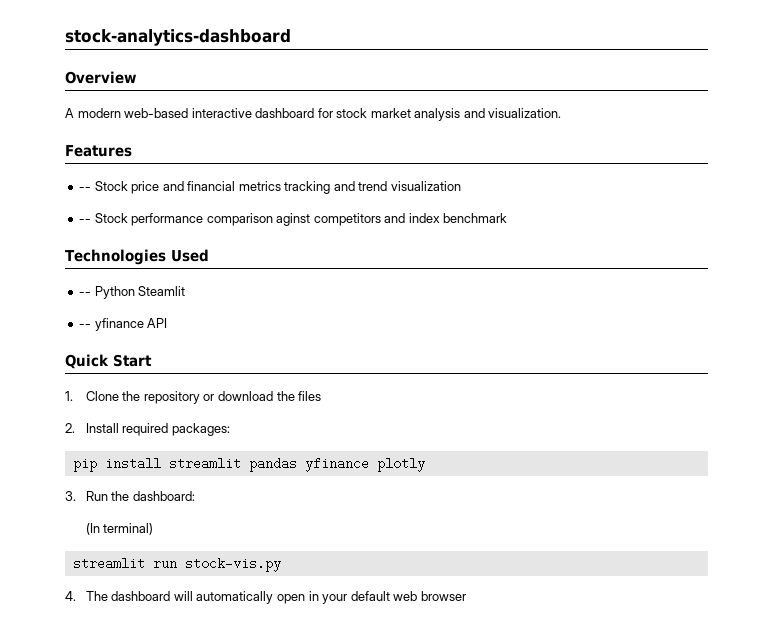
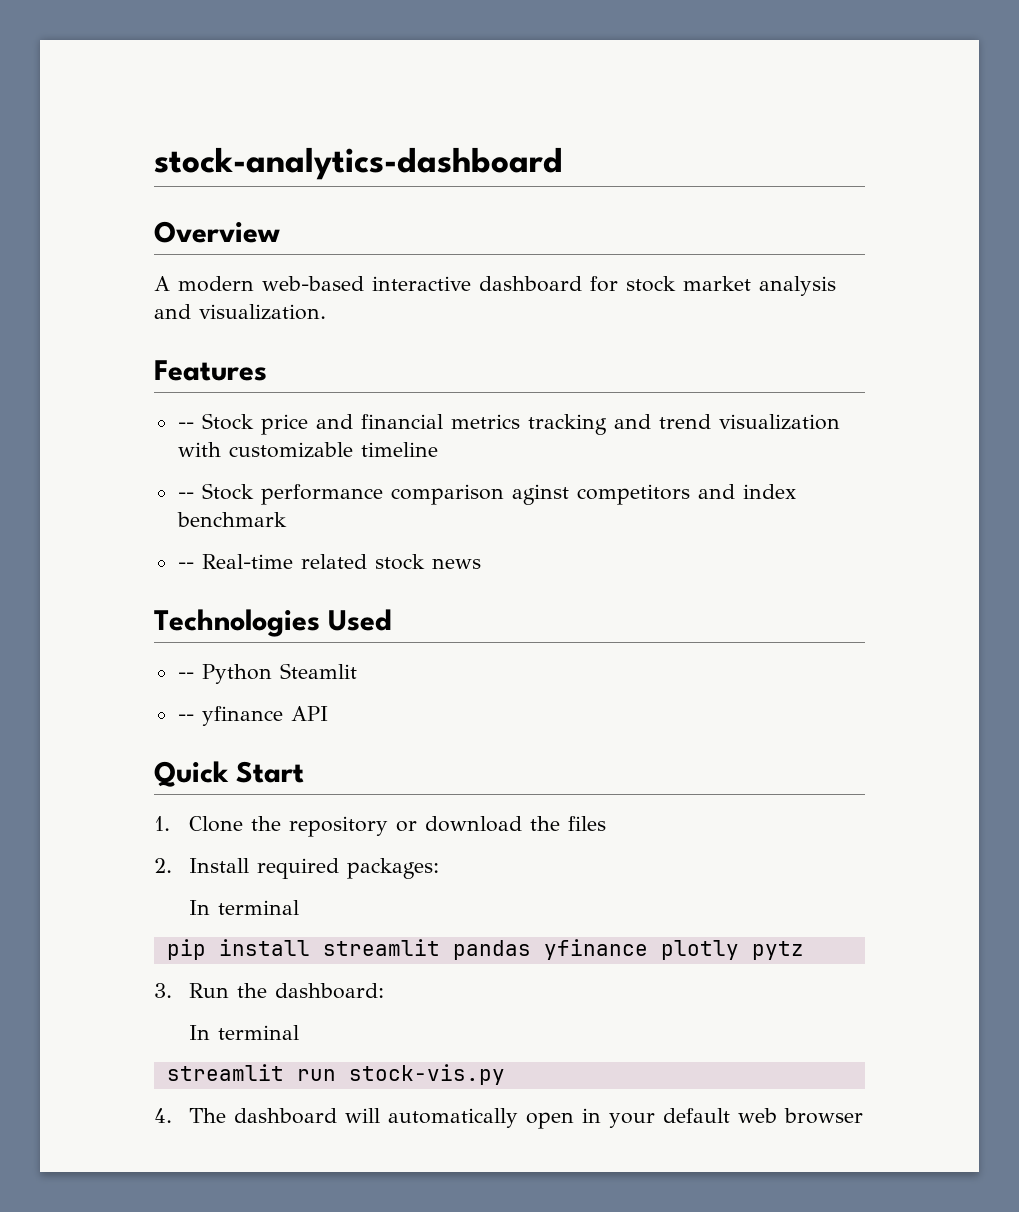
(461, 186) none -> [177,442,438,458] with customizable timeline
(508, 218) none -> [177,554,481,570] // -- Real-time related stock news
(230, 429) none -> [188,900,299,915] // In terminal
(425, 465) none -> [751,941,804,960] pytz
[85,523,154,535] (In terminal) -> [188,1025,299,1040] In terminal

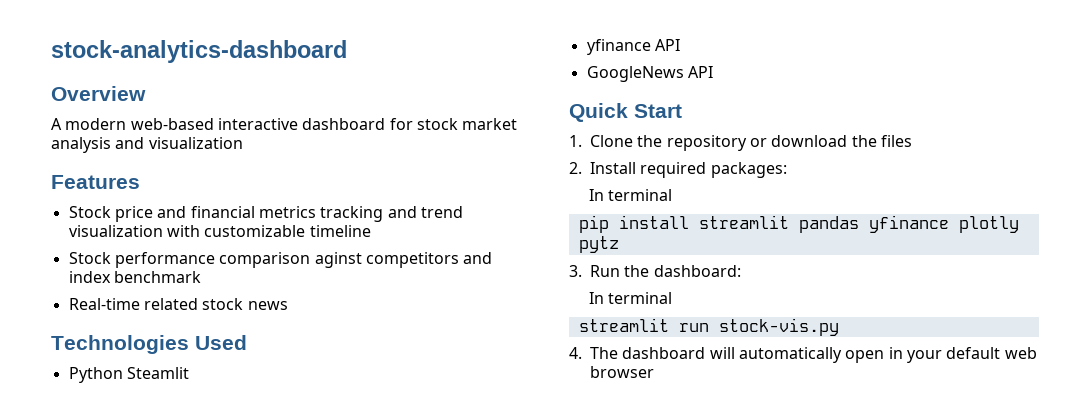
[199,304,326,320] visualization. -> [148,137,243,149] visualization
[177,422,194,429] -- -> (140, 182) none
[177,492,194,499] -- -> (371, 231) none
[177,562,194,569] -- -> (201, 277) none
[177,672,194,679] -- -> (247, 342) none
[177,714,194,721] -- -> (189, 373) none
(328, 713) none -> [586,66,713,82] // GoogleNews API

